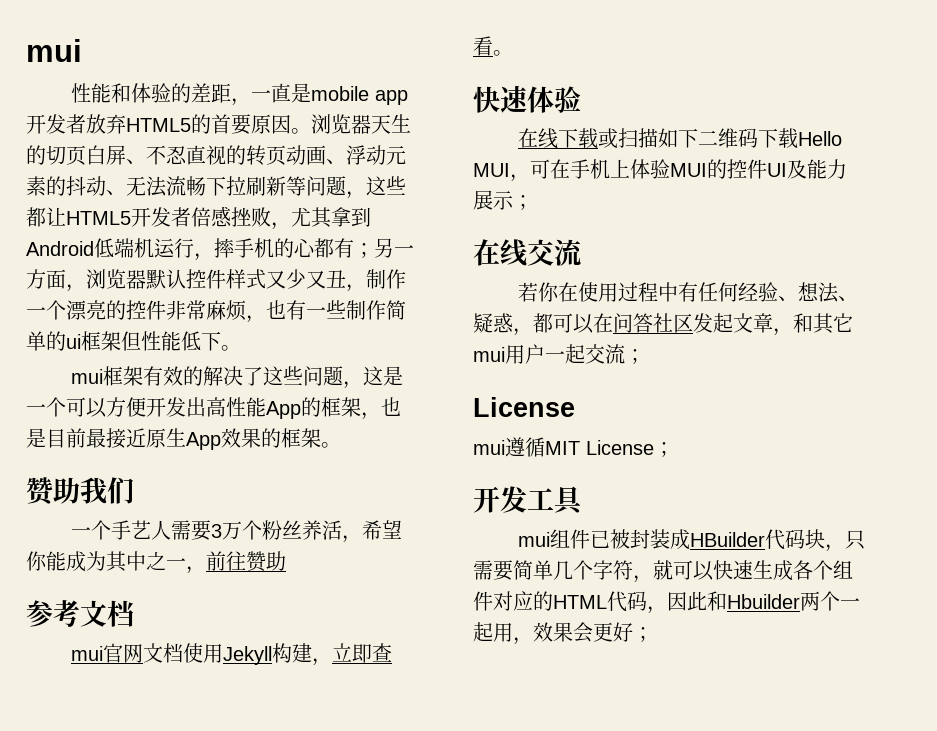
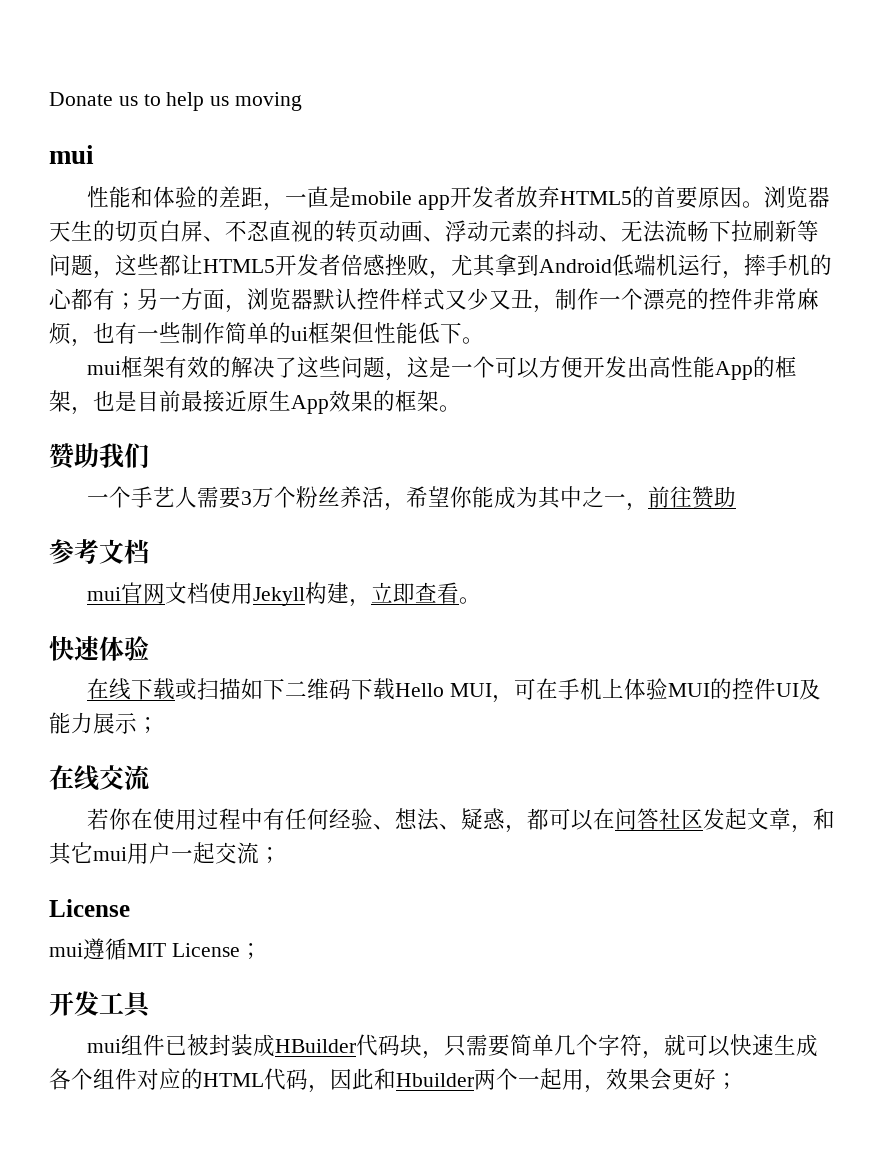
(26, 50) none -> [49,92,303,111] Donate us to help us moving //

